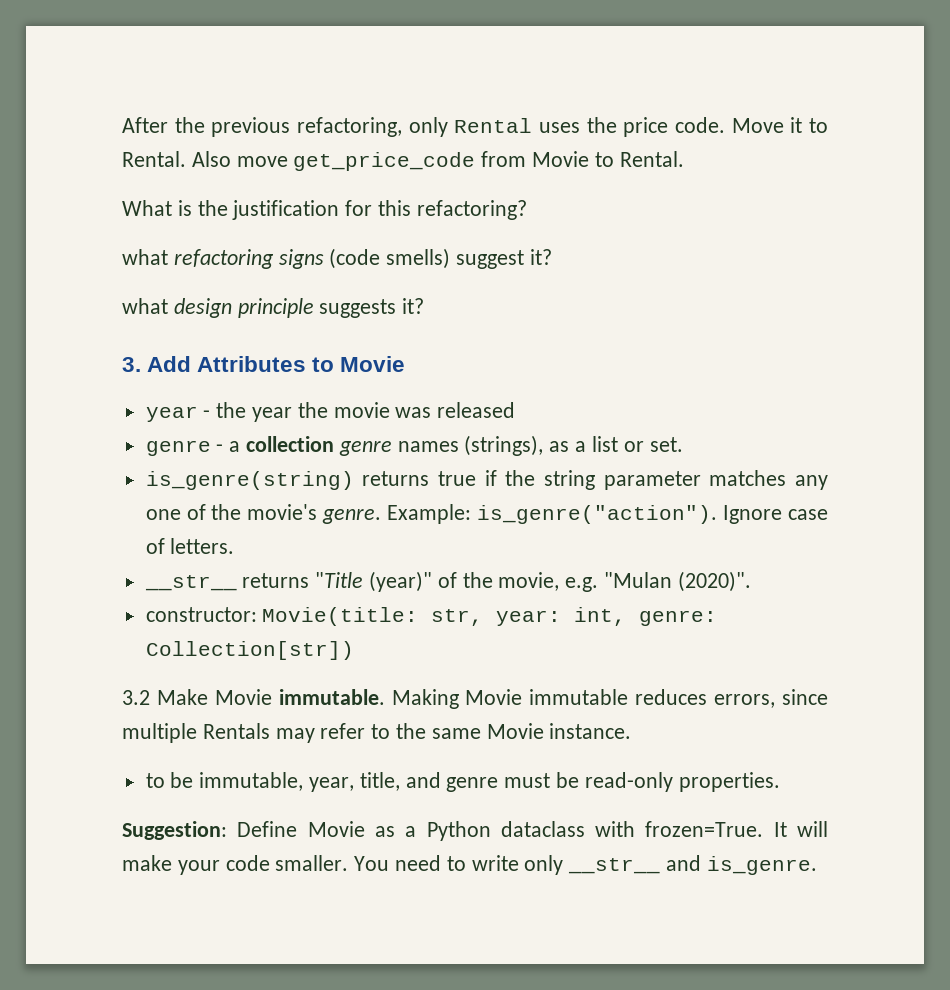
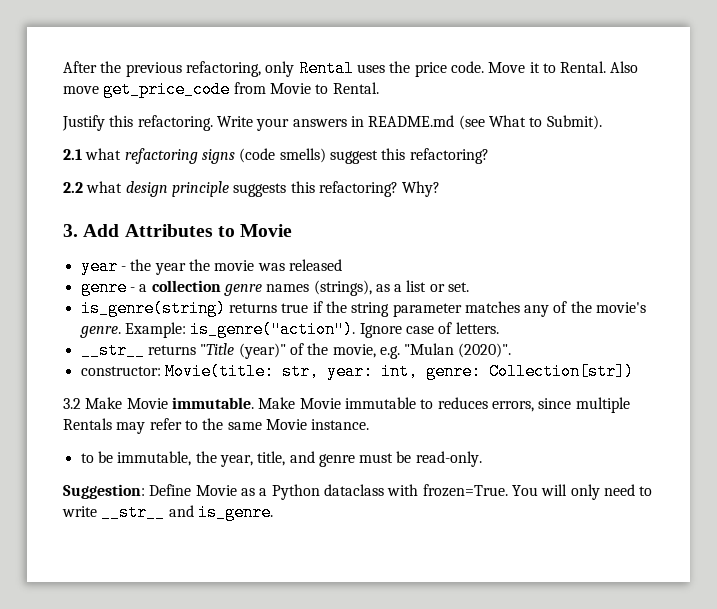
[122,200,527,220] What is the justification for this refactoring? // -> [62,115,602,131] [63,149,82,160] Justify this refactoring. Write your answers in README.md (see What to Submit). // 2.1
[529,249,552,265] it? // -> [381,148,489,164] [63,182,83,193] this refactoring? // 2.2
[402,298,425,314] it? -> [290,181,441,197] this refactoring? Why?
[145,509,181,520] one -> (550, 311) none
[391,689,459,709] Making -> [258,397,296,409] Make
(629, 697) none -> [420,399,434,409] to
(304, 781) none -> [195,451,217,463] the
[584,772,780,792] read-only properties. -> [415,451,482,467] read-only.
[773,821,828,837] [122,855,390,875] It will make your code smaller. You -> [511,484,600,500] You will only
[524,855,564,875] only -> (97, 511) none

